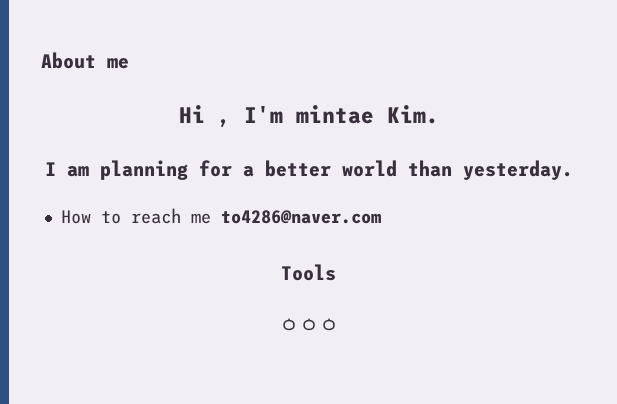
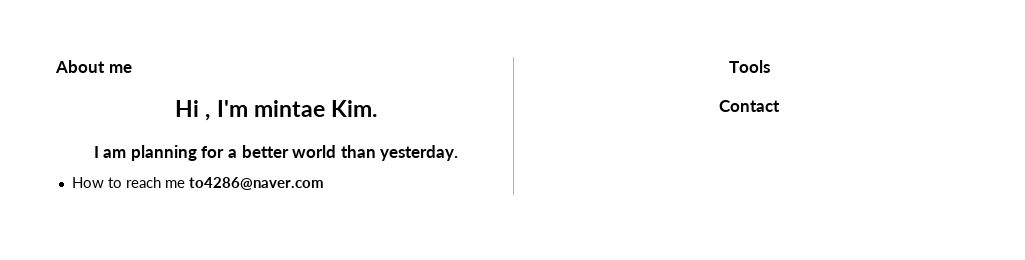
[278,318,339,332] ㅇㅇㅇ -> [719,100,780,112] Contact

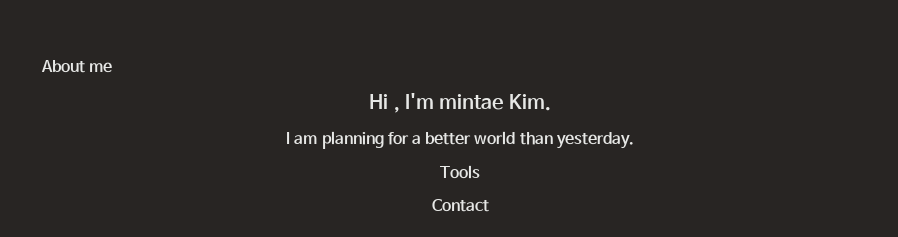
[71,177,324,190] // How to reach me to4286@naver.com -> (634, 140) none

